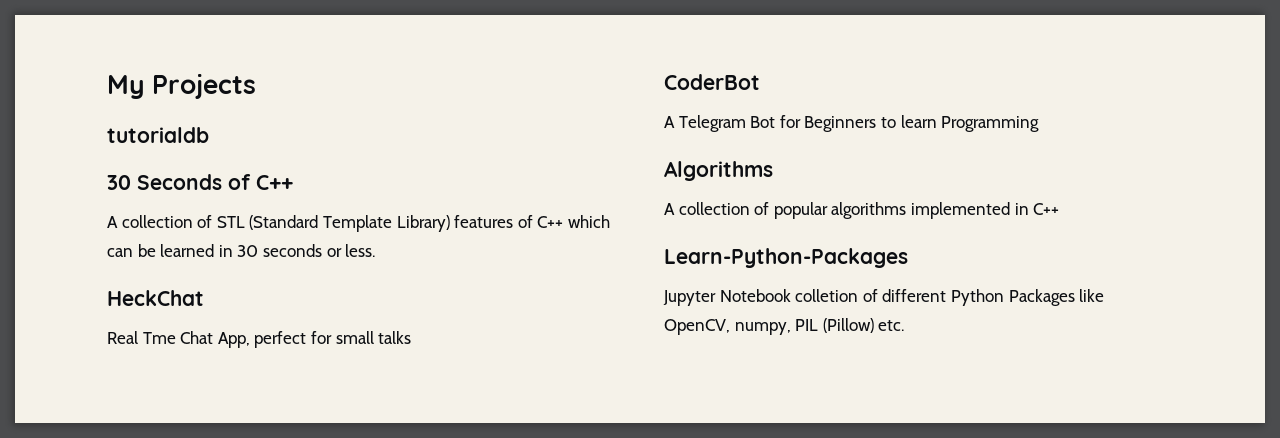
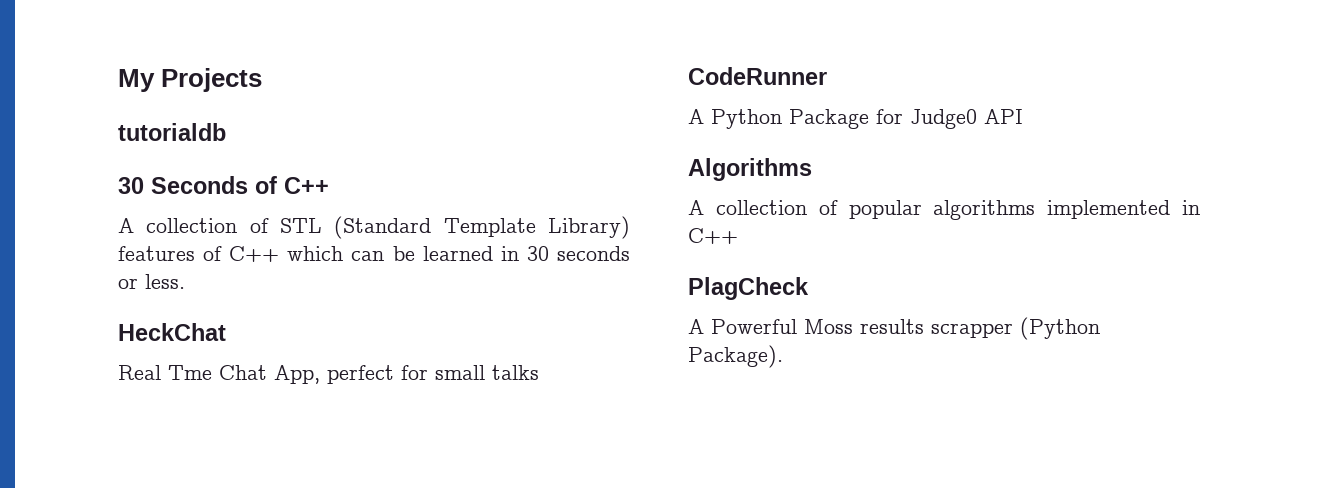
[664,74,760,90] [664,115,1040,132] CoderBot // A Telegram Bot for Beginners to learn Programming -> [688,67,827,85] [688,109,1023,129] CodeRunner // A Python Package for Judge0 API
[664,248,908,268] [663,289,1105,306] [664,318,905,335] Learn-Python-Packages // Jupyter Notebook colletion of different Python Packages like OpenCV, numpy, PIL (Pillow) etc. -> [688,277,809,300] [688,317,1100,340] [688,345,783,368] PlagCheck // A Powerful Moss results scrapper (Python Package).

